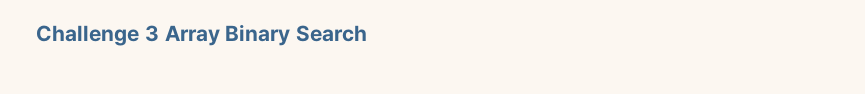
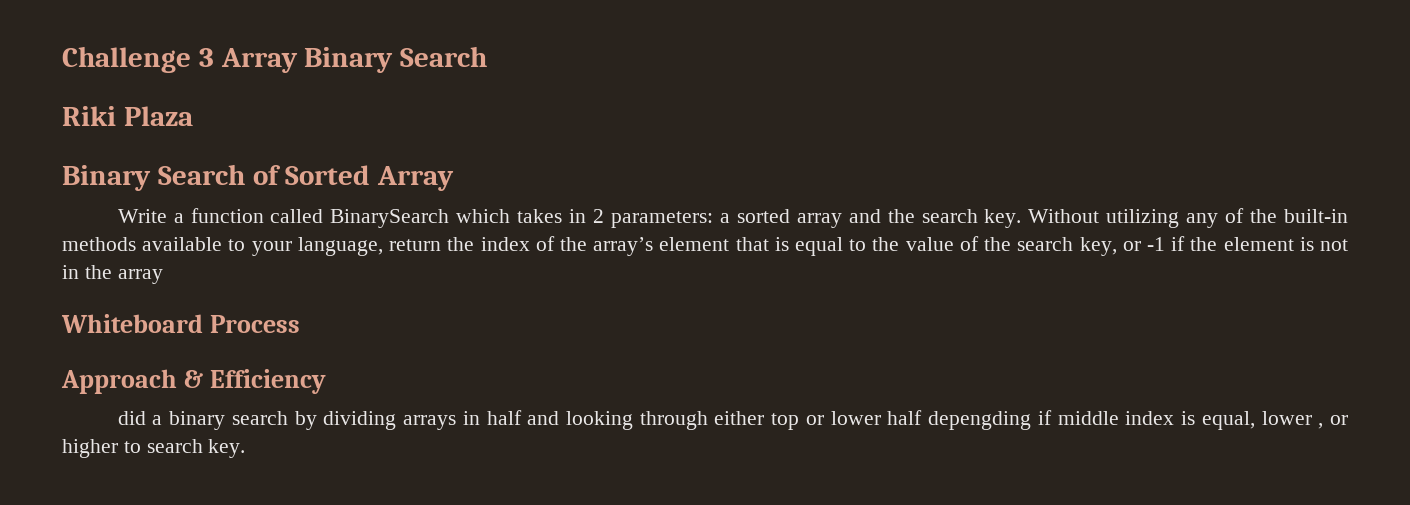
(368, 33) none -> [62,106,193,126] [62,164,455,191] [117,208,1348,228] [62,236,1348,256] [62,265,163,284] [61,314,301,333] [61,369,327,394] [117,410,1348,430] [62,439,246,458] // Riki Plaza // Binary Search of Sorted Array // Write a function called BinarySearch which takes in 2 parameters: a sorted array and the search key. Without utilizing any of the built-in methods available to your language, return the index of the array’s element that is equal to the value of the search key, or -1 if the element is not in the array // Whiteboard Process // Approach & Efficiency // did a binary search by dividing arrays in half and looking through either top or lower half depengding if middle index is equal, lower , or higher to search key.

